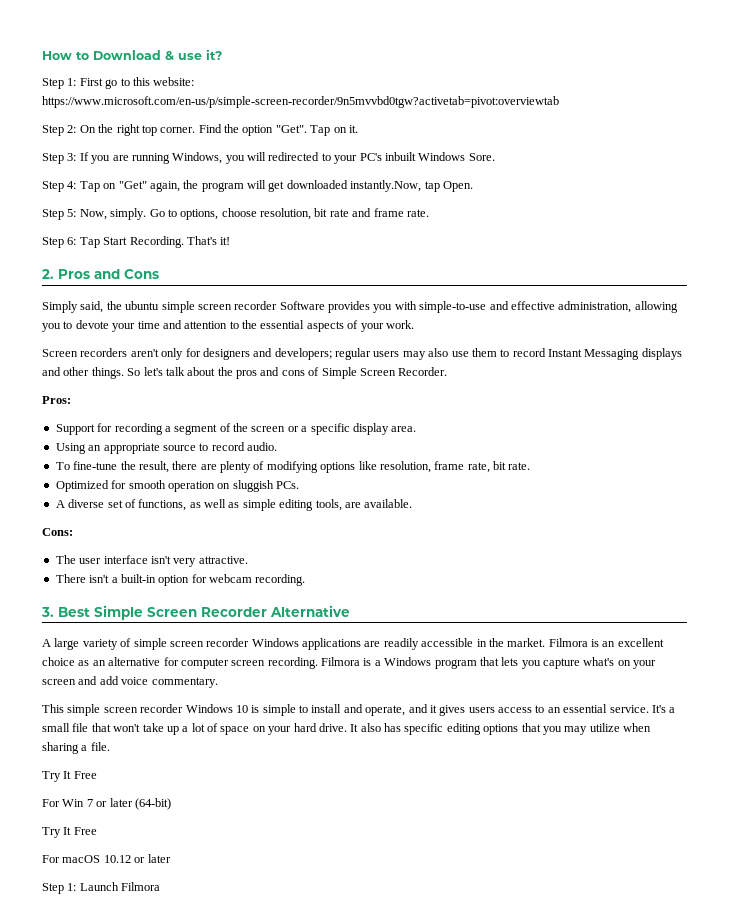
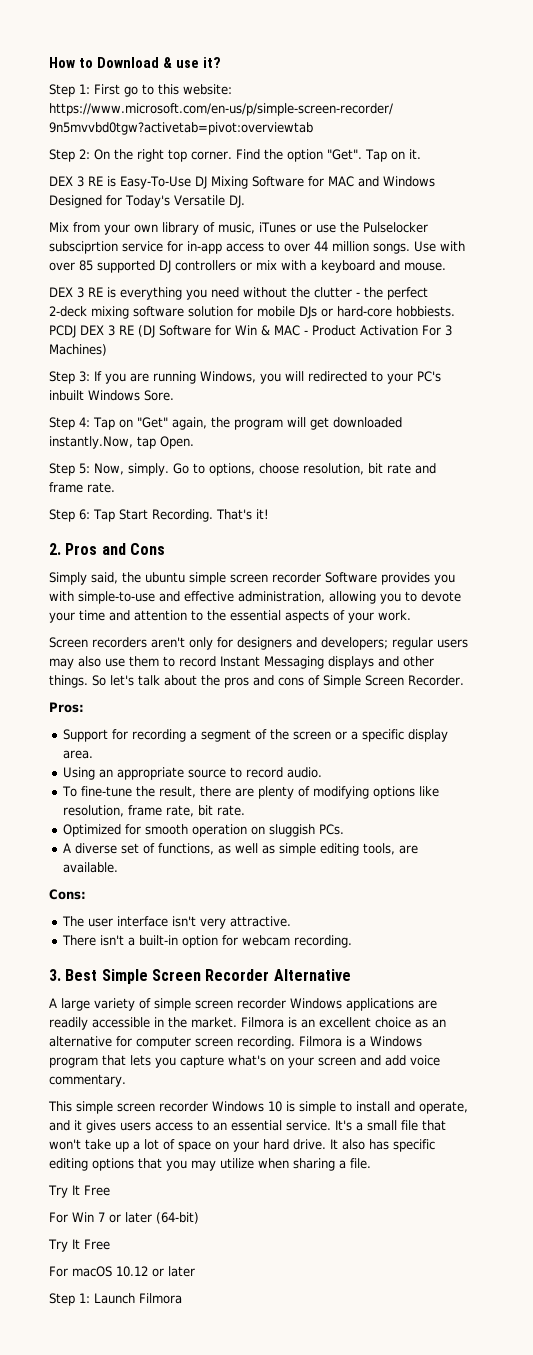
(358, 129) none -> [49,176,435,189] [49,195,245,208] [49,222,428,235] [49,241,465,254] [49,260,446,273] [49,287,428,300] [49,306,455,319] [49,325,452,338] [49,344,107,356] // DEX 3 RE is Easy-To-Use DJ Mixing Software for MAC and Windows Designed for Today's Versatile DJ. // Mix from your own library of music, iTunes or use the Pulselocker subsciprtion service for in-app access to over 44 million songs. Use with over 85 supported DJ controllers or mix with a keyboard and mouse. // DEX 3 RE is everything you need without the clutter - the perfect 2-deck mixing software solution for mobile DJs or hard-core hobbiests. PCDJ DEX 3 RE (DJ Software for Win & MAC - Product Activation For 3 Machines)

